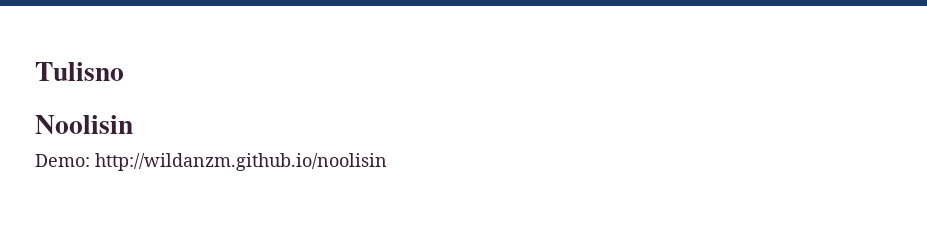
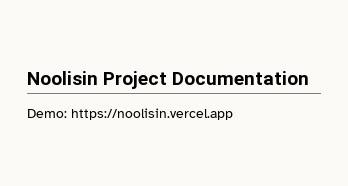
[35,62,124,81] Tulisno // -> (27, 78) none
(133, 124) none -> [103,71,310,89] Project Documentation
[95,153,387,171] http://wildanzm.github.io/noolisin -> [71,108,233,120] https://noolisin.vercel.app

